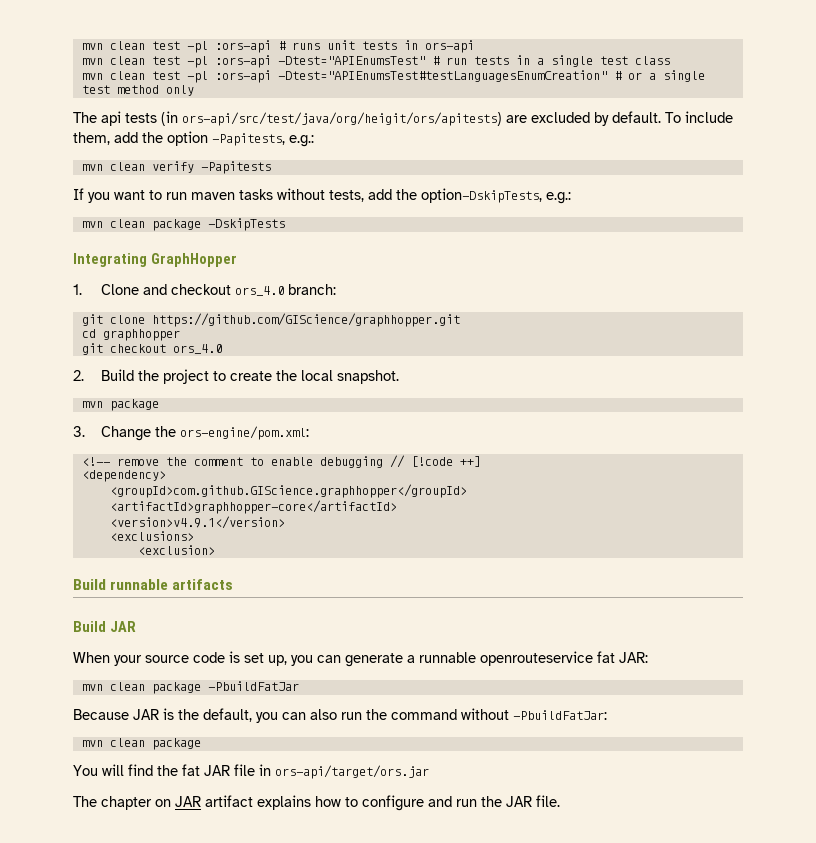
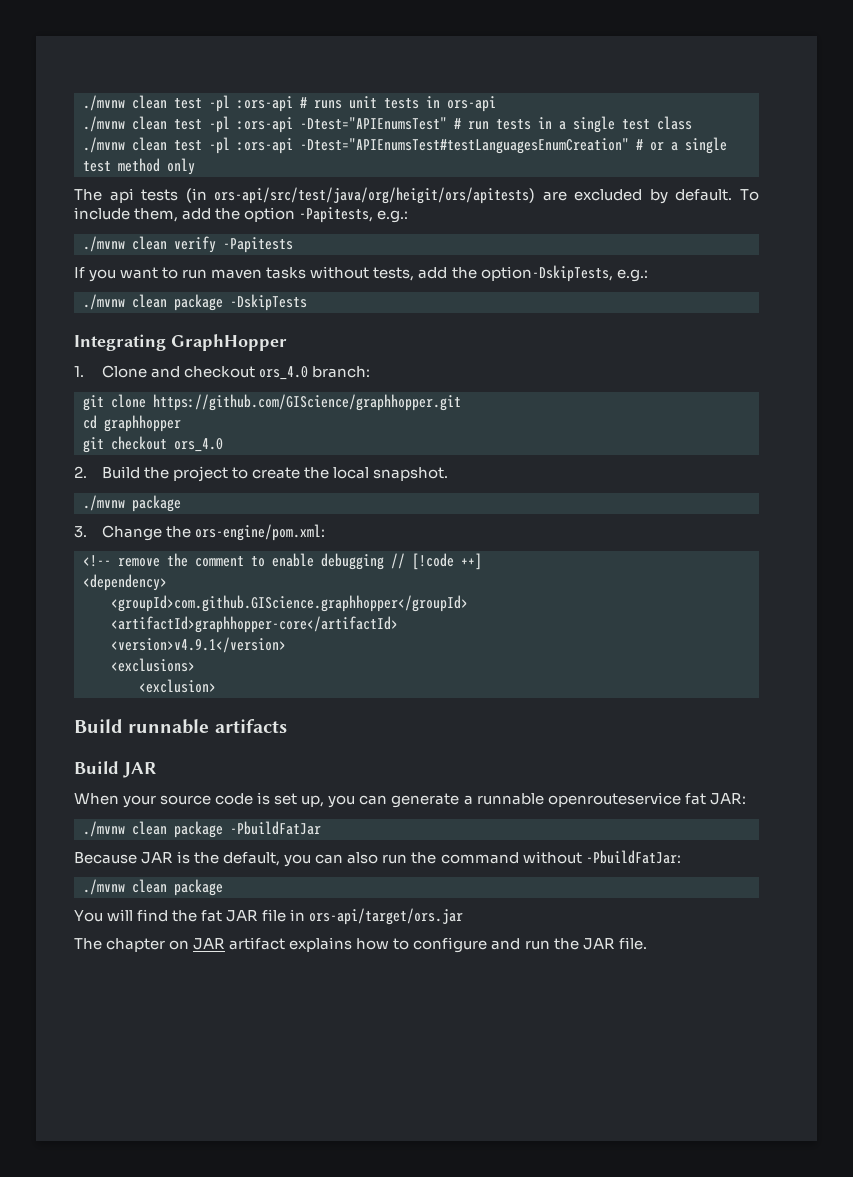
[81,43,103,50] mvn -> [83,95,125,111] ./mvnw
[81,58,103,65] mvn -> [83,116,125,132] ./mvnw
[81,73,103,80] mvn -> [83,137,125,153] ./mvnw
[81,164,103,171] mvn -> [83,236,125,252] ./mvnw
[81,221,103,228] mvn -> [83,294,125,310] ./mvnw
[81,401,103,408] mvn -> [83,495,125,511] ./mvnw
[81,684,103,691] mvn -> [83,821,125,837] ./mvnw
[81,740,103,747] mvn -> [83,879,125,895] ./mvnw

